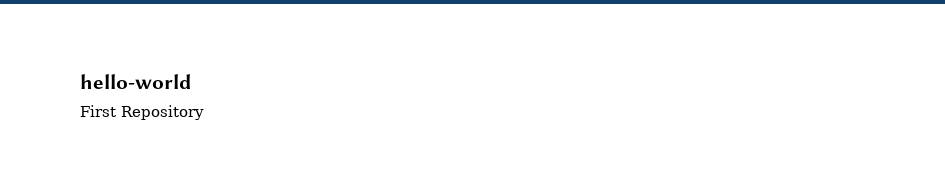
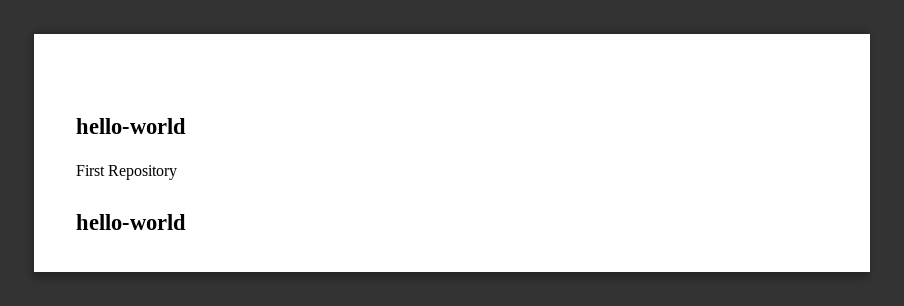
(204, 112) none -> [76,214,186,230] // hello-world

